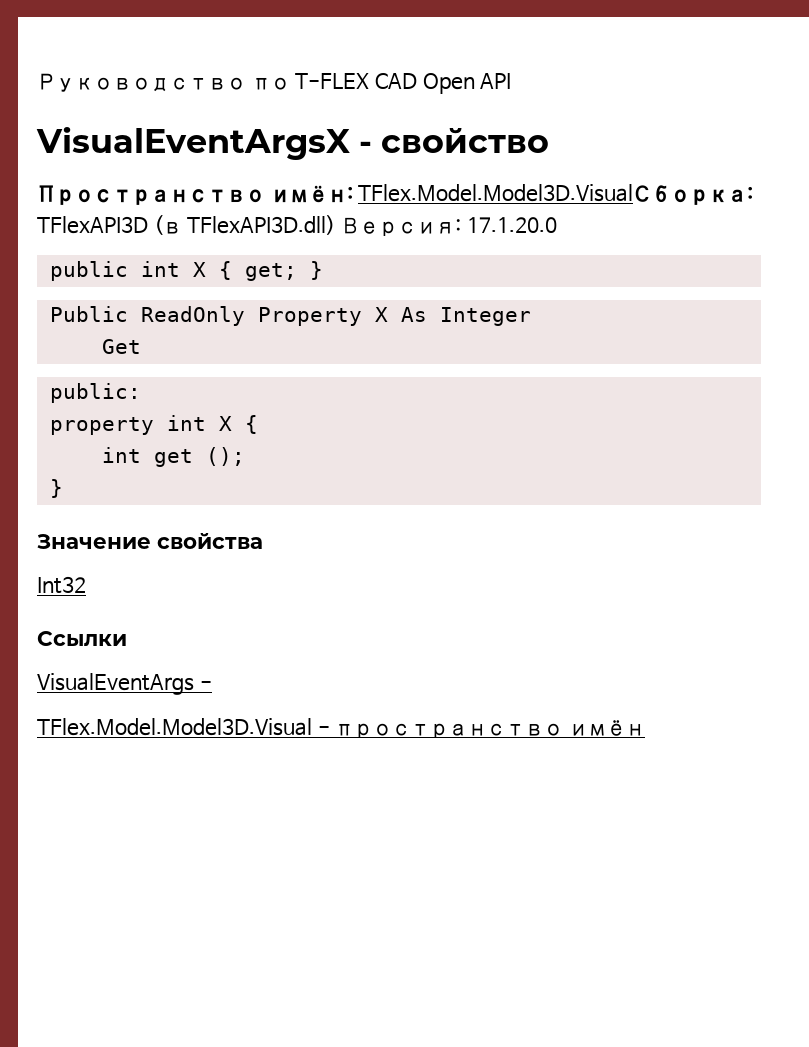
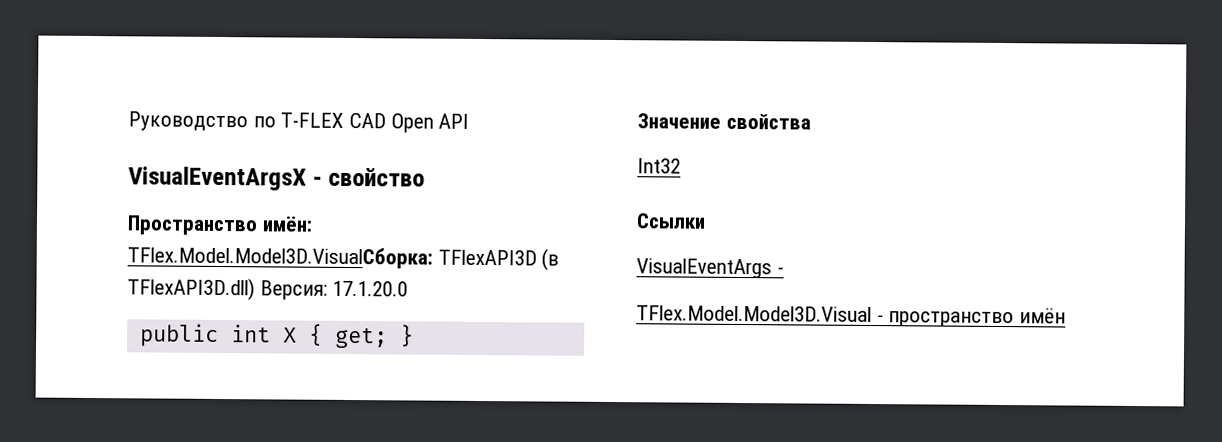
[49,306,531,326] [101,339,141,354] [49,383,141,403] [49,415,258,435] [101,447,245,467] [49,479,63,498] // Public ReadOnly Property X As Integer // Get // public: // property int X { // int get (); // } -> (414, 335) none

